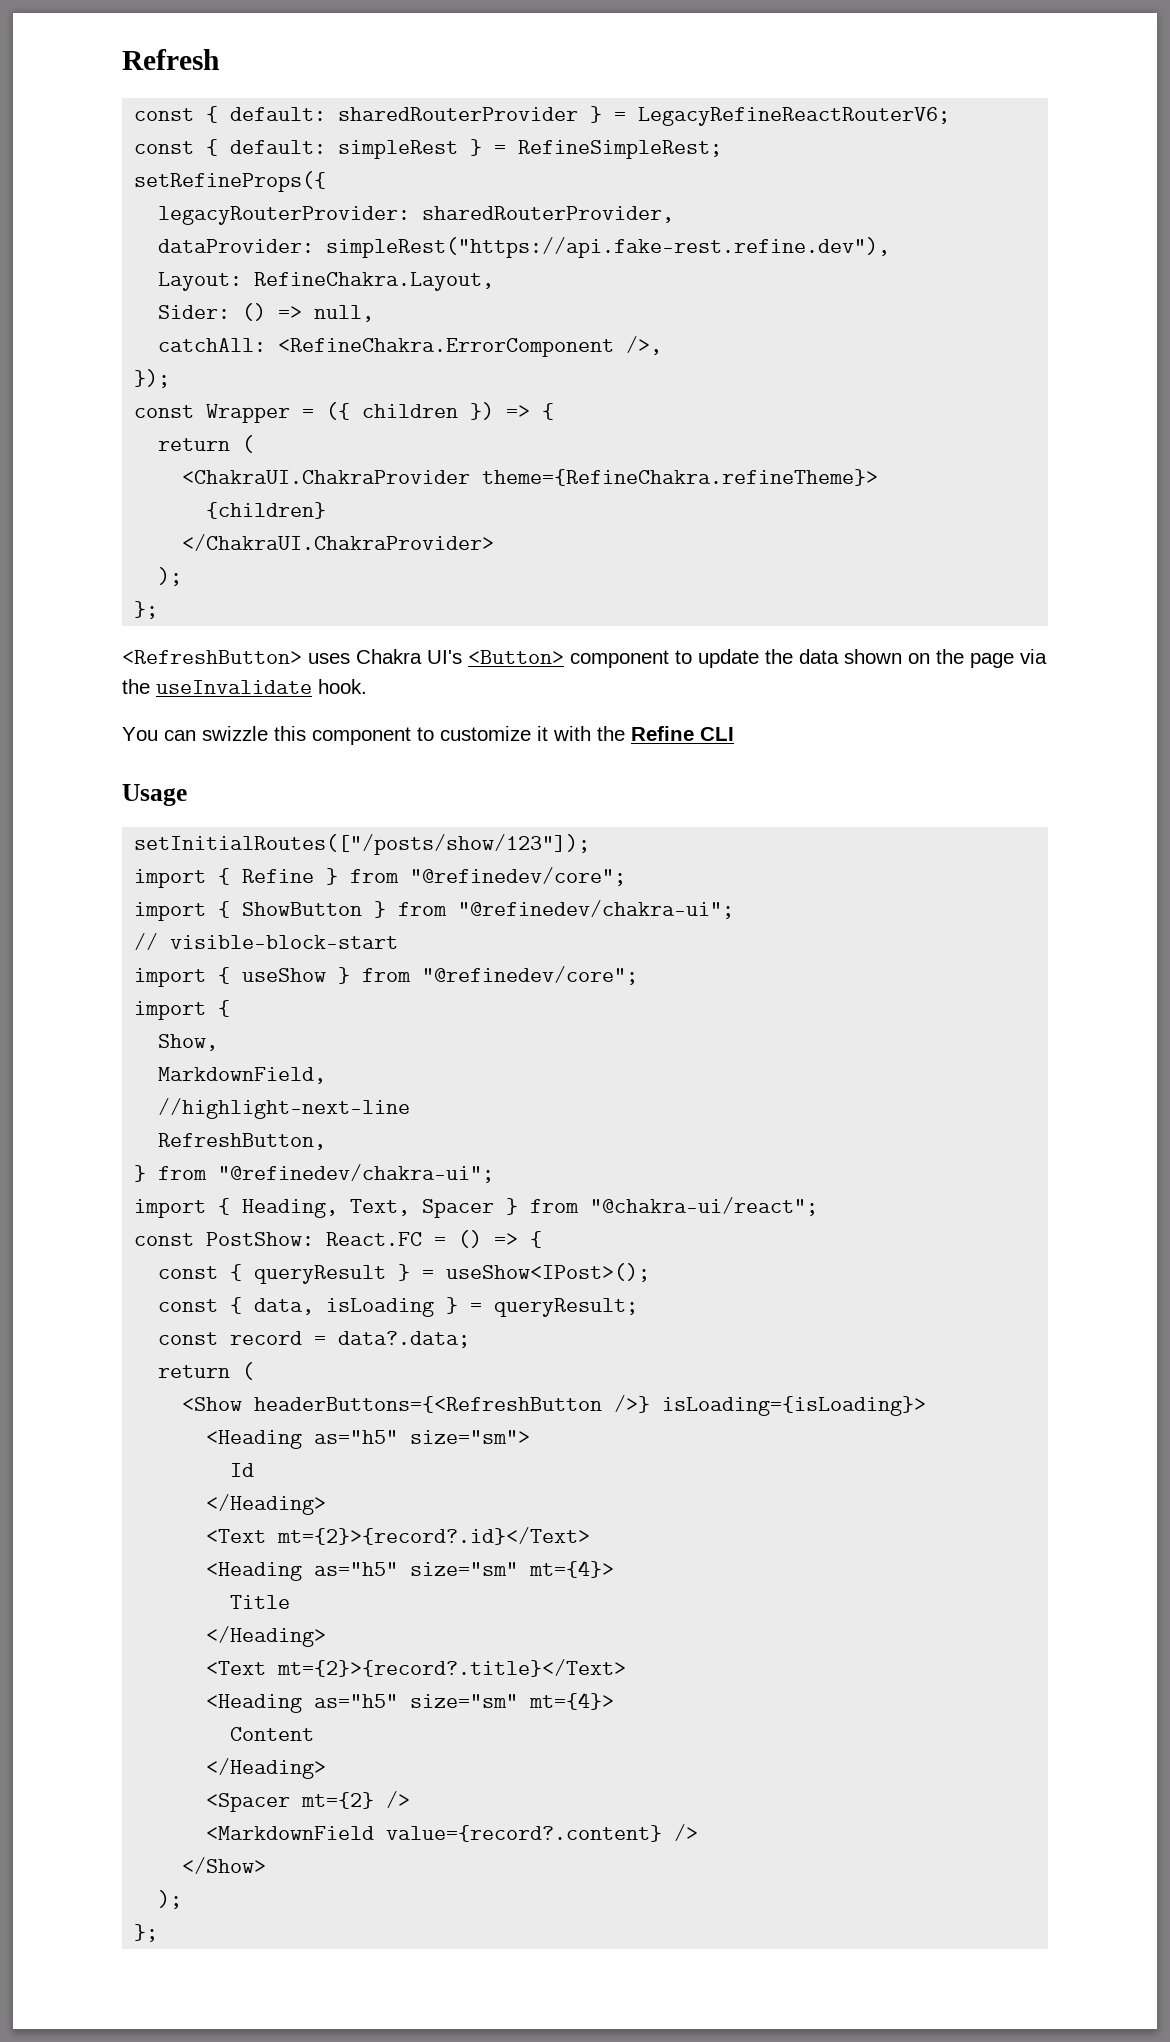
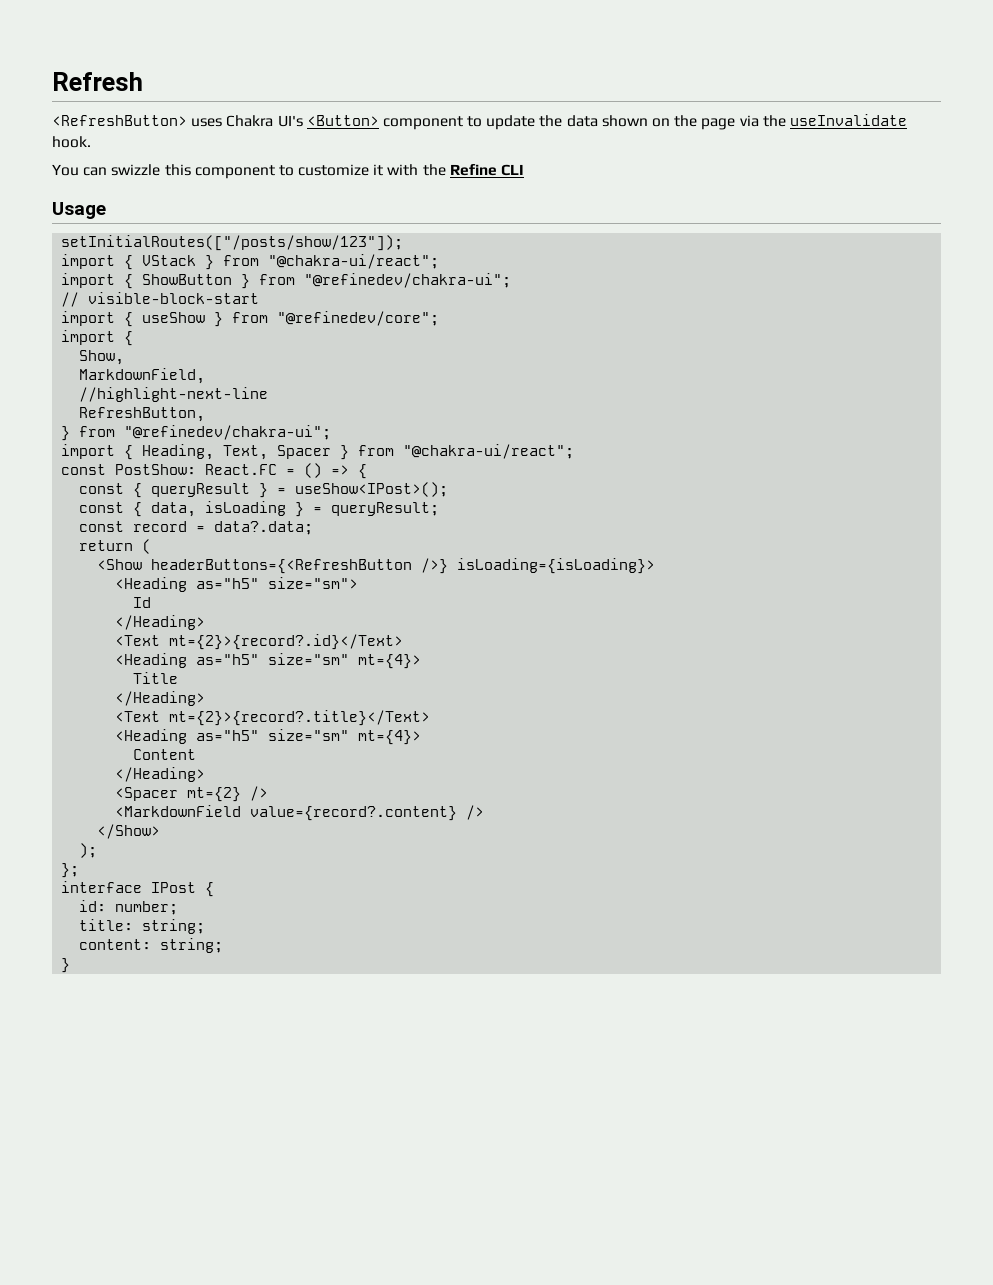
[134,106,951,126] [134,139,723,159] [134,171,327,192] [158,206,675,225] [158,237,891,258] [158,272,495,291] [158,303,375,322] [158,336,663,357] [134,369,171,388] [134,402,555,423] [158,435,255,453] [182,469,879,486] [206,502,327,519] [182,534,495,551] [158,567,183,586] [134,601,159,619] // const { default: sharedRouterProvider } = LegacyRefineReactRouterV6; // const { default: simpleRest } = RefineSimpleRest; // setRefineProps({ // legacyRouterProvider: sharedRouterProvider, // dataProvider: simpleRest("https://api.fake-rest.refine.dev"), // Layout: RefineChakra.Layout, // Sider: () => null, // catchAll: <RefineChakra.ErrorComponent />, // }); // const Wrapper = ({ children }) => { // return ( // <ChakraUI.ChakraProvider theme={RefineChakra.refineTheme}> // {children} // </ChakraUI.ChakraProvider> // ); // }; -> (143, 81) none
[242,867,627,886] Refine } from "@refinedev/core"; -> [142,254,440,270] VStack } from "@chakra-ui/react";
(159, 1933) none -> [61,881,215,897] [79,900,179,915] [79,919,206,934] [79,938,224,953] [61,958,71,973] // interface IPost { // id: number; // title: string; // content: string; // }

